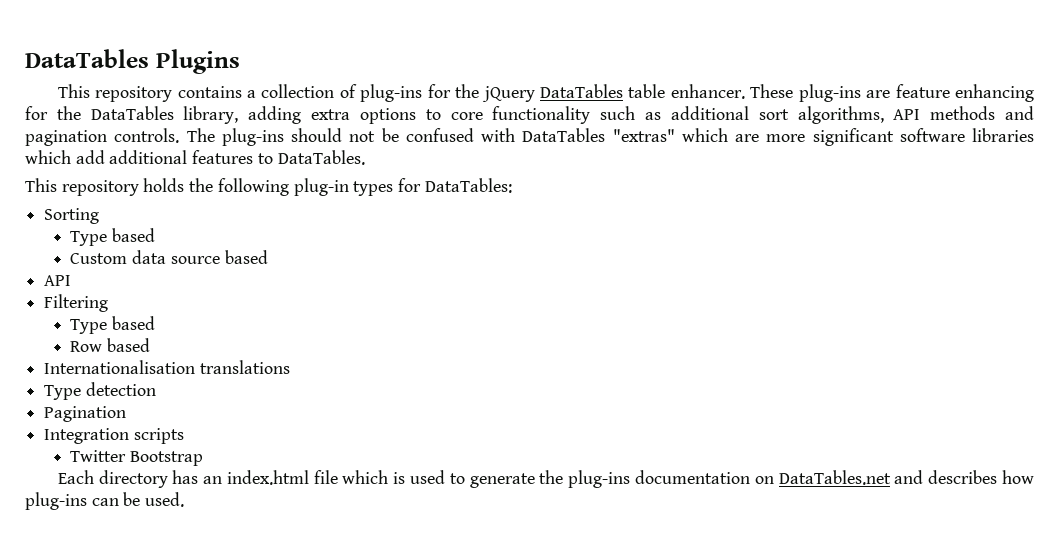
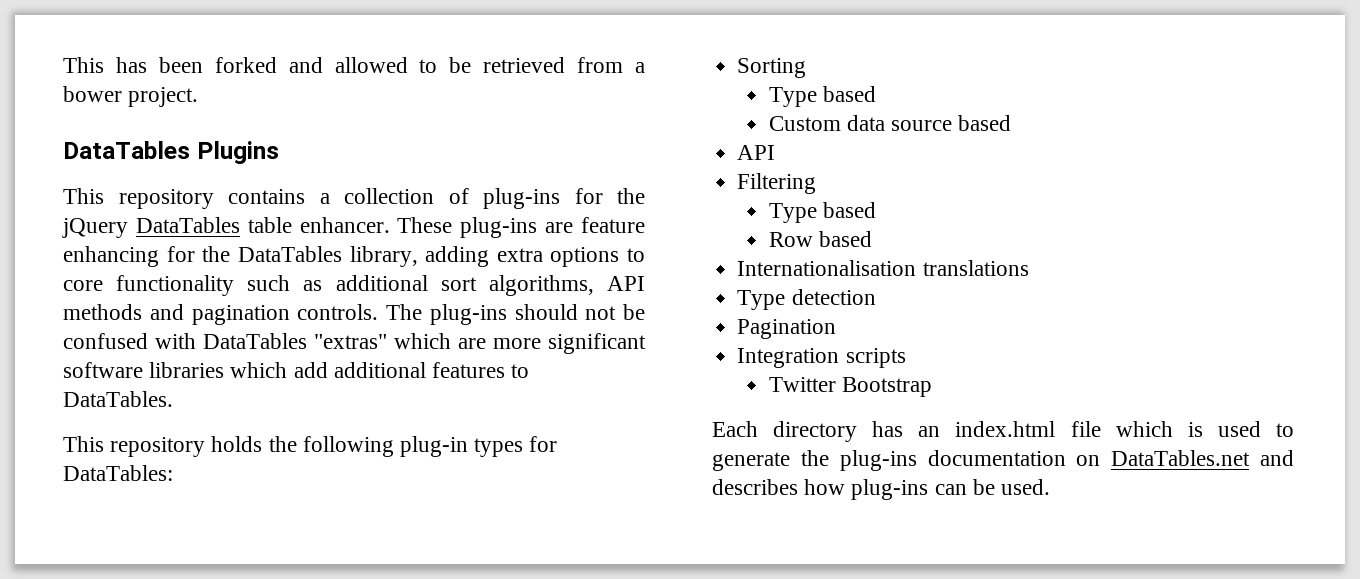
(25, 58) none -> [63,57,645,73] [63,86,199,107] This has been forked and allowed to be retrieved from a bower project. //

